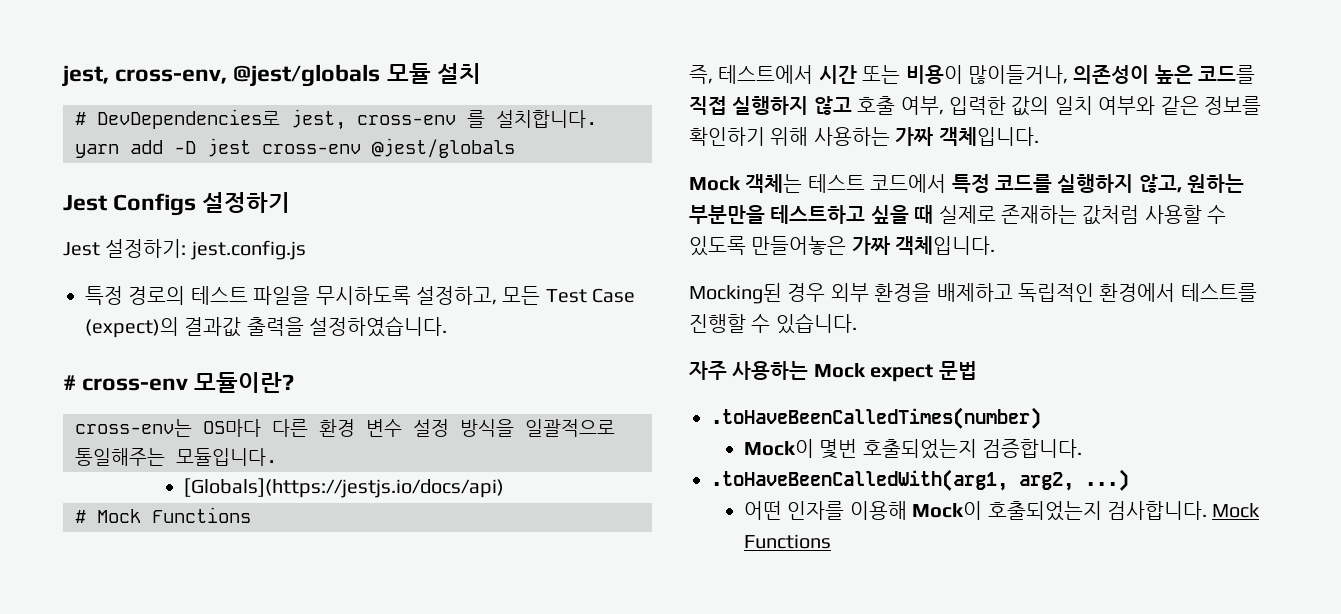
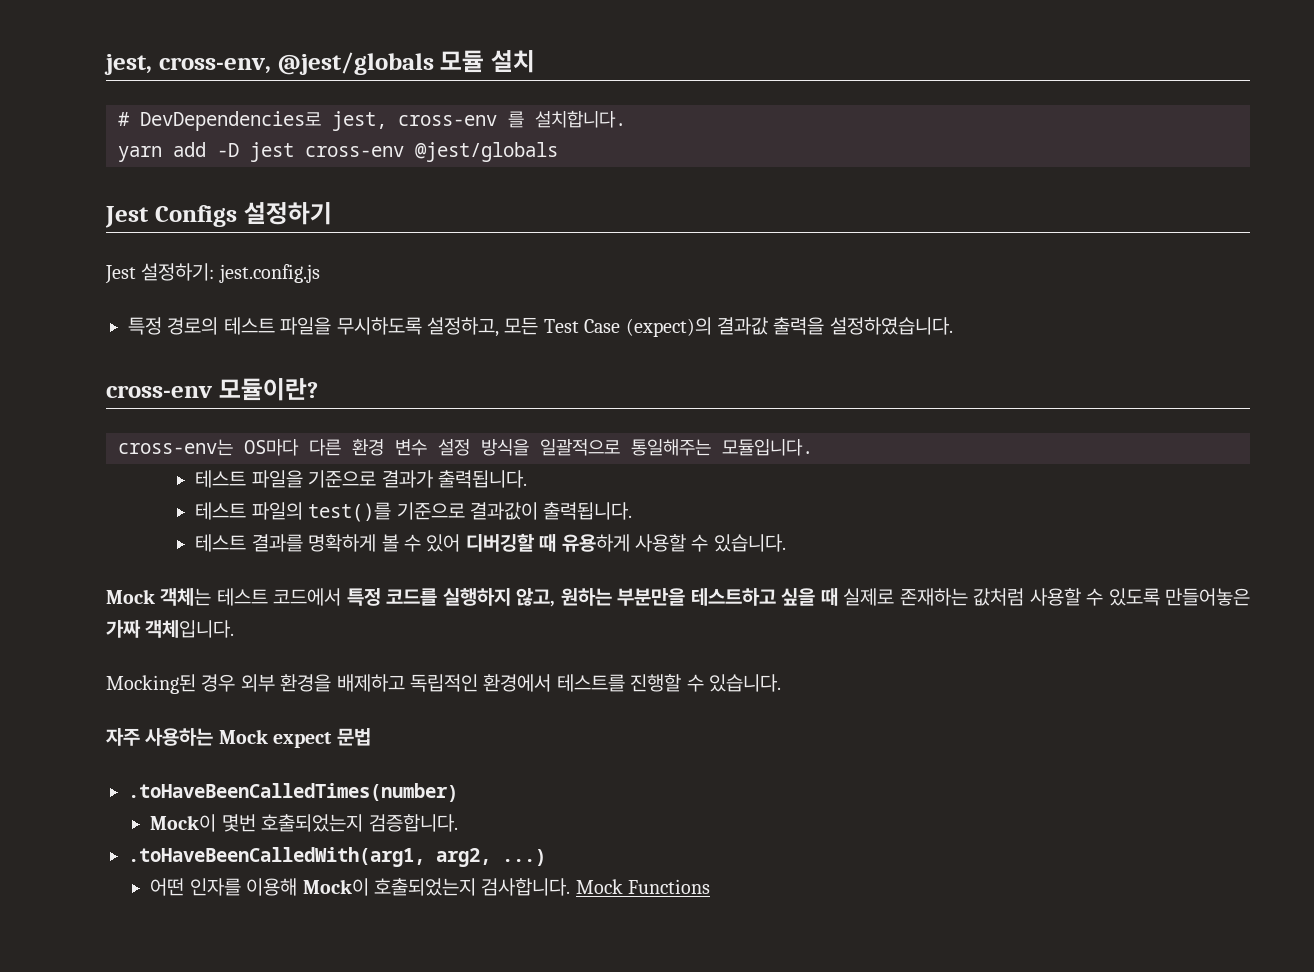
[63,375,76,390] # -> (953, 326) none
[184,478,505,498] [75,507,251,523] [689,65,1256,84] [689,96,1261,116] [689,127,1039,146] [Globals](https://jestjs.io/docs/api) // # Mock Functions // 즉, 테스트에서 시간 또는 비용이 많이들거나, 의존성이 높은 코드를 직접 실행하지 않고 호출 여부, 입력한 값의 일치 여부와 같은 정보를 확인하기 위해 사용하는 가짜 객체입니다. -> [195,470,527,488] [195,502,633,522] [195,533,786,552] 테스트 파일을 기준으로 결과가 출력됩니다. // 테스트 파일의 test()를 기준으로 결과값이 출력됩니다. // 테스트 결과를 명확하게 볼 수 있어 디버깅할 때 유용하게 사용할 수 있습니다.

